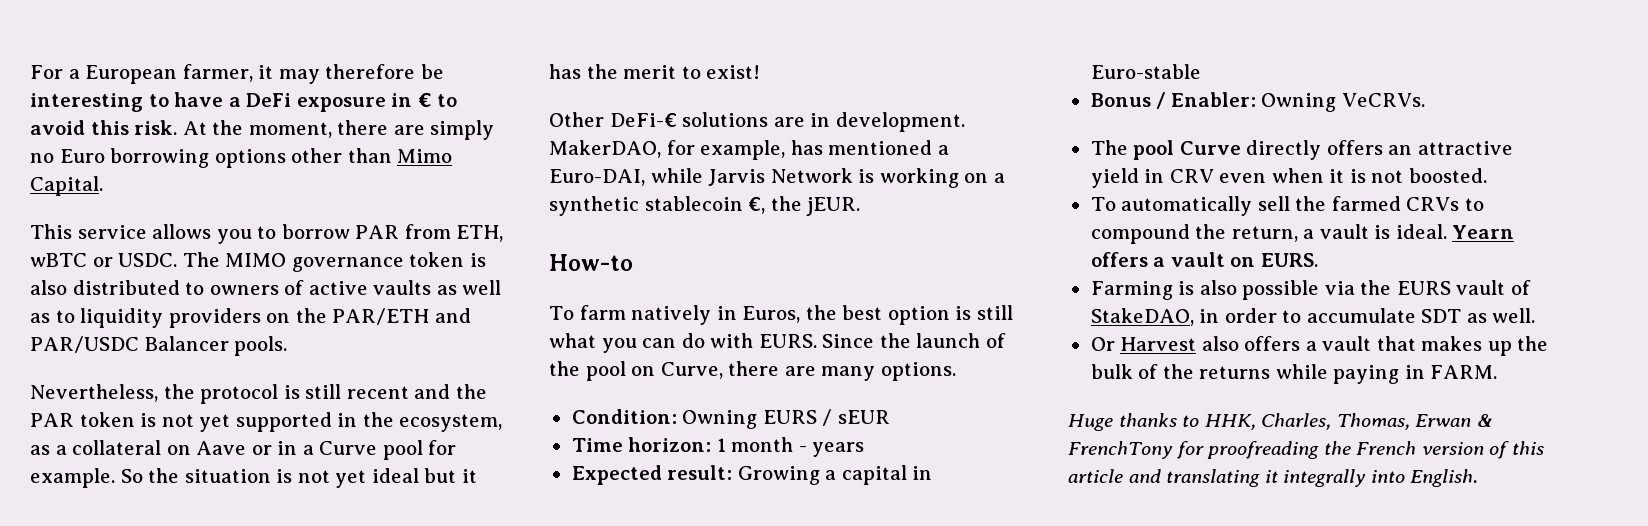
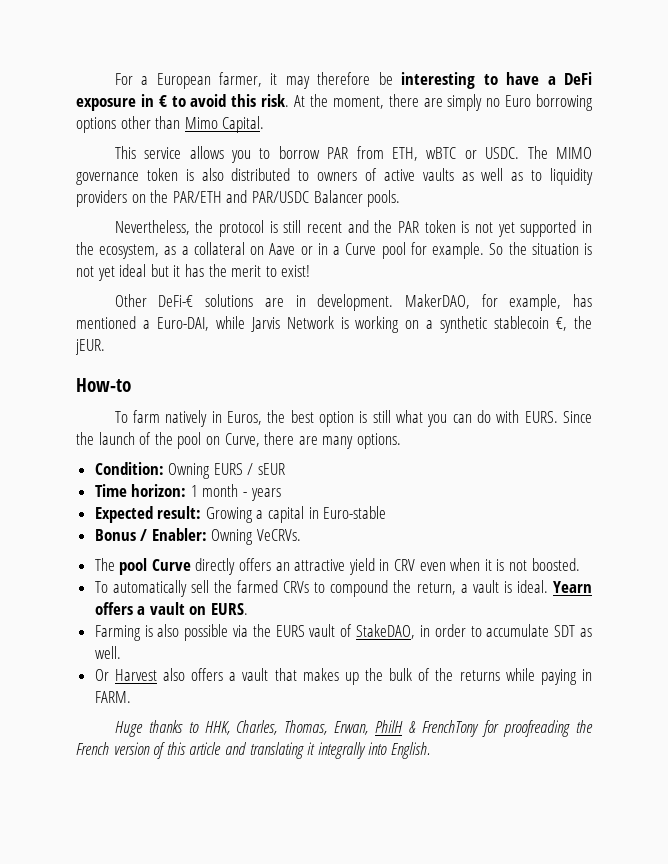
[1415,414,1472,427] Erwan -> [334,720,404,735] Erwan, PhilH

